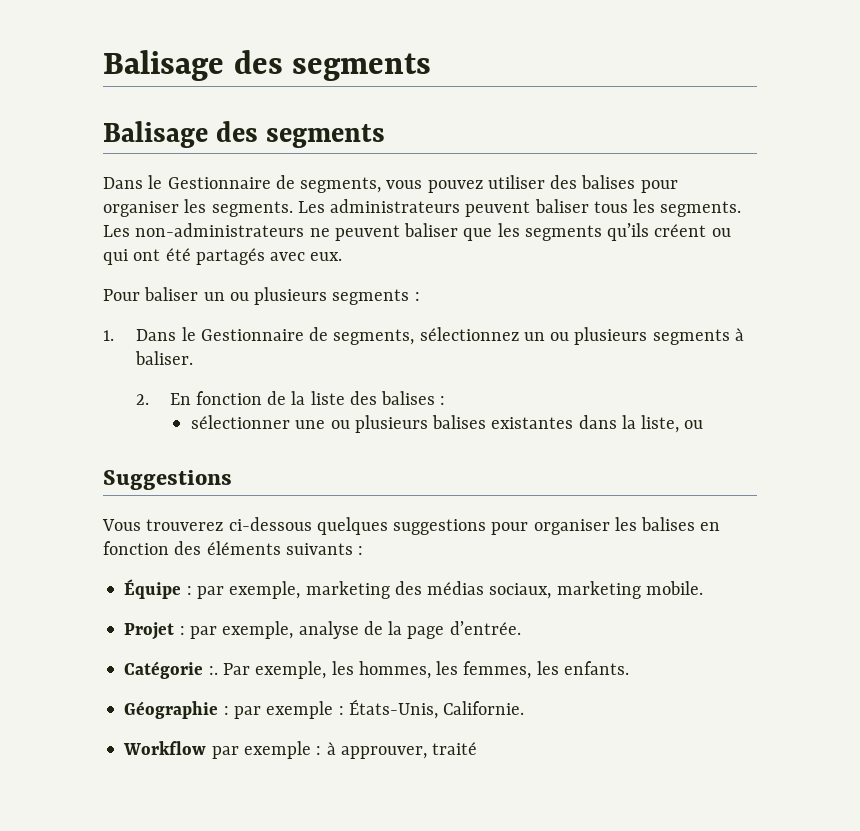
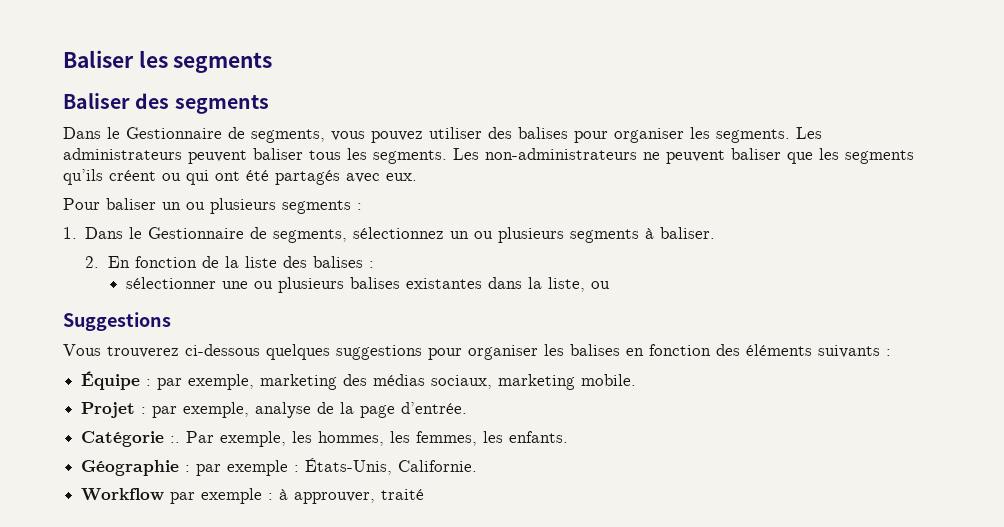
[103,50,432,81] [103,121,208,148] Balisage des segments // Balisage -> [63,50,273,73] [63,93,130,109] Baliser les segments // Baliser

